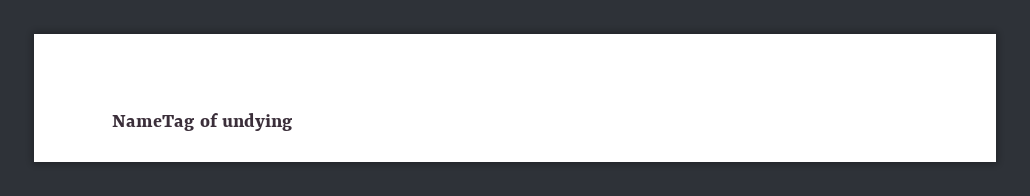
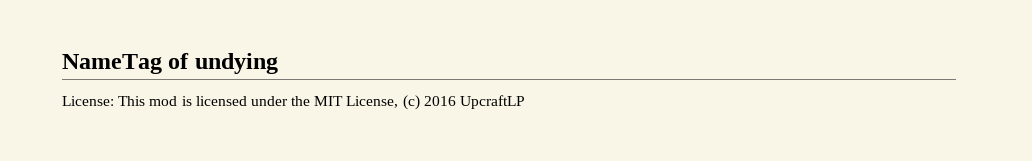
(293, 122) none -> [62,95,526,110] // License: This mod is licensed under the MIT License, (c) 2016 UpcraftLP

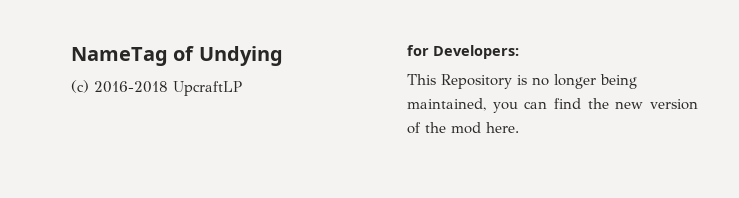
[194,53,278,74] [62,95,526,110] undying // License: This mod is licensed under the MIT License, (c) 2016 UpcraftLP -> [198,46,283,66] [71,80,242,96] [407,45,519,59] [407,74,637,89] [407,98,698,113] [407,122,519,134] Undying // (c) 2016-2018 UpcraftLP // for Developers: // This Repository is no longer being maintained, you can find the new version of the mod here.

